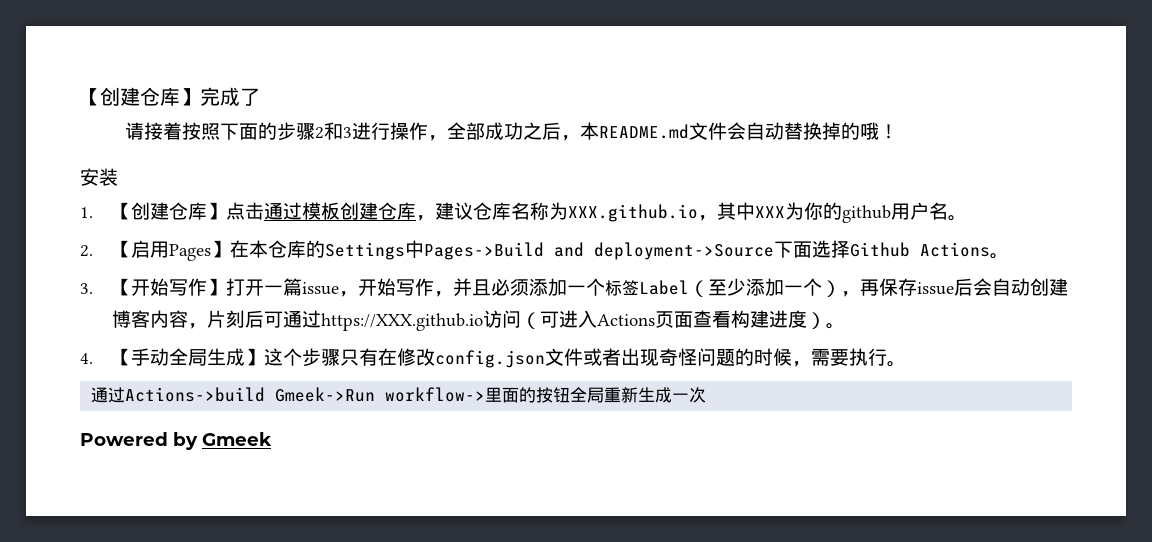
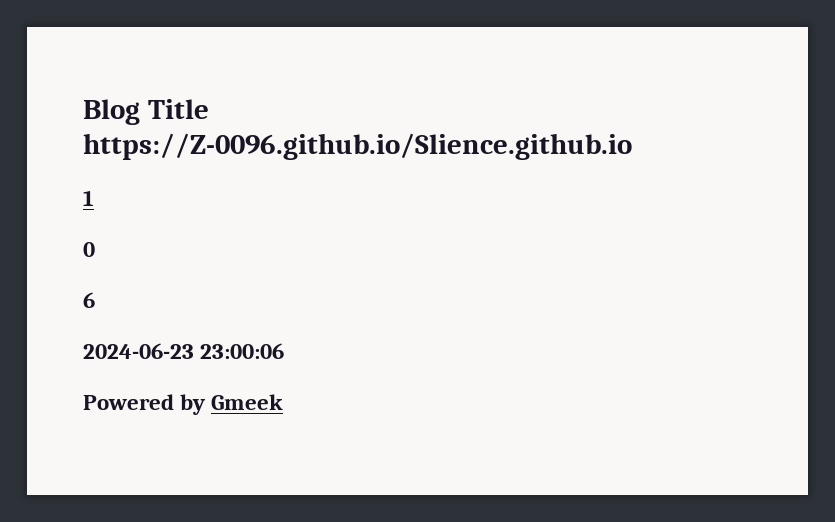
[80,87,260,106] [125,122,899,141] [80,168,118,186] [80,202,967,223] [80,240,1009,261] [80,278,1068,297] [111,310,845,331] [80,348,906,368] [91,387,707,403] 【创建仓库】完成了 // 请接着按照下面的步骤2和3进行操作，全部成功之后，本README.md文件会自动替换掉的哦！ // 安装 // 1.【创建仓库】点击通过模板创建仓库，建议仓库名称为XXX.github.io，其中XXX为你的github用户名。 // 2.【启用Pages】在本仓库的Settings中Pages->Build and deployment->Source下面选择Github Actions。 // 3.【开始写作】打开一篇issue，开始写作，并且必须添加一个标签Label（至少添加一个），再保存issue后会自动创建博客内容，片刻后可通过https://XXX.github.io访问（可进入Actions页面查看构建进度）。 // 4.【手动全局生成】这个步骤只有在修改config.json文件或者出现奇怪问题的时候，需要执行。 // 通过Actions->build Gmeek->Run workflow->里面的按钮全局重新生成一次 -> [83,99,209,125] [83,133,632,160] [83,190,94,206] [83,242,95,257] [83,292,95,308] [83,343,285,359] Blog Title https://Z-0096.github.io/Slience.github.io // 1 // 0 // 6 // 2024-06-23 23:00:06

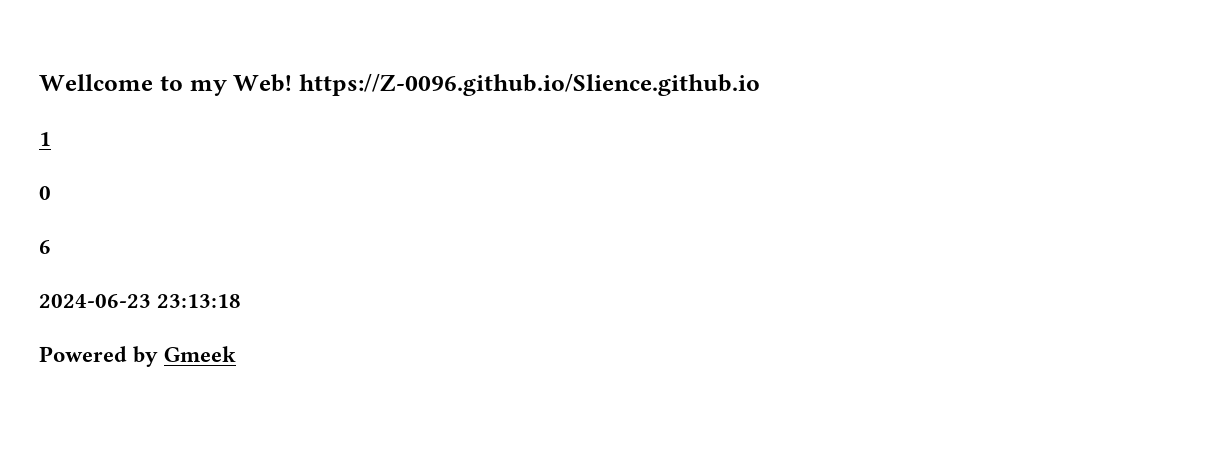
[83,99,209,125] Blog Title -> [39,74,293,96] Wellcome to my Web!
[200,343,285,359] 23:00:06 -> [157,294,242,308] 23:13:18

